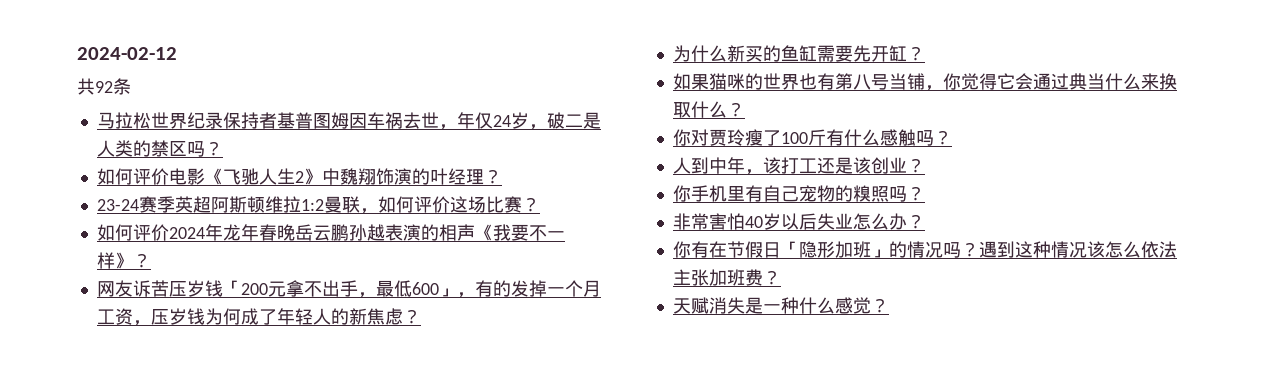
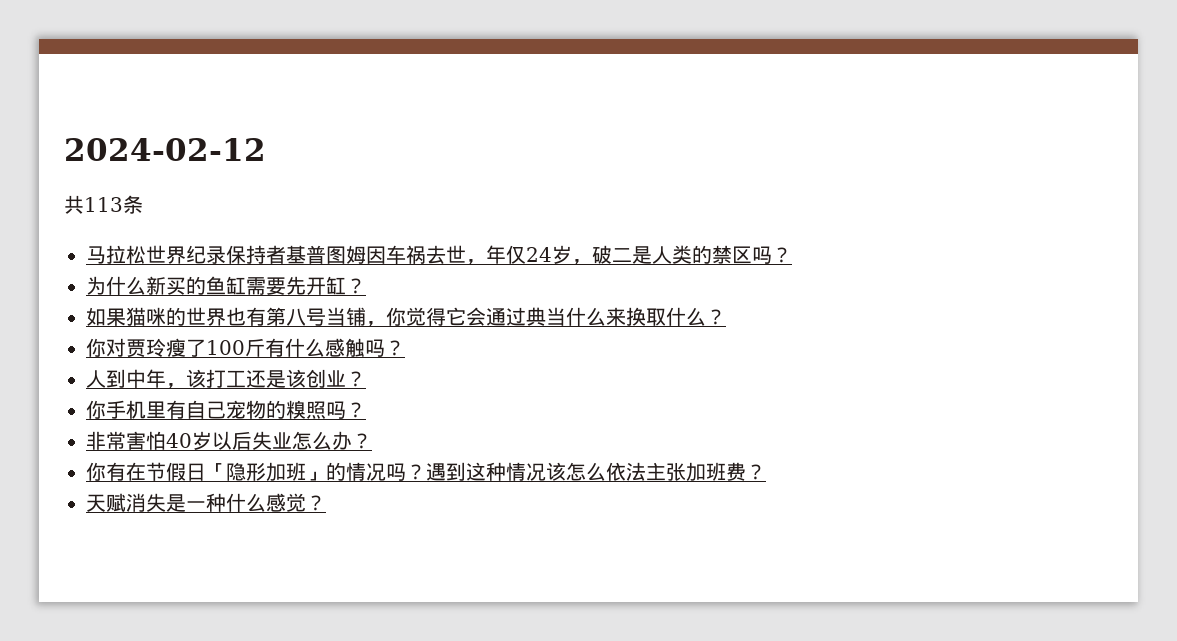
[95,81,113,93] 92 -> [84,197,123,212] 113
[96,168,502,185] [96,196,540,214] [96,224,565,241] [96,252,151,269] [96,280,601,298] [96,308,421,326] // 如何评价电影《飞驰人生2》中魏翔饰演的叶经理？ // 23-24赛季英超阿斯顿维拉1:2曼联，如何评价这场比赛？ // 如何评价2024年龙年春晚岳云鹏孙越表演的相声《我要不一样》？ // 网友诉苦压岁钱「200元拿不出手，最低600」，有的发掉一个月工资，压岁钱为何成了年轻人的新焦虑？ -> (792, 255) none

